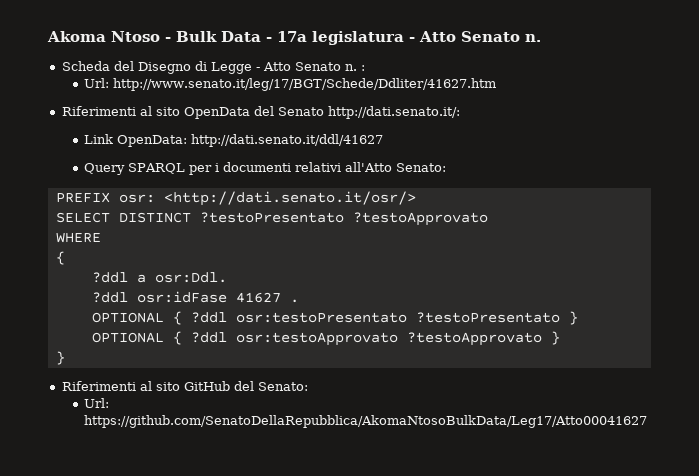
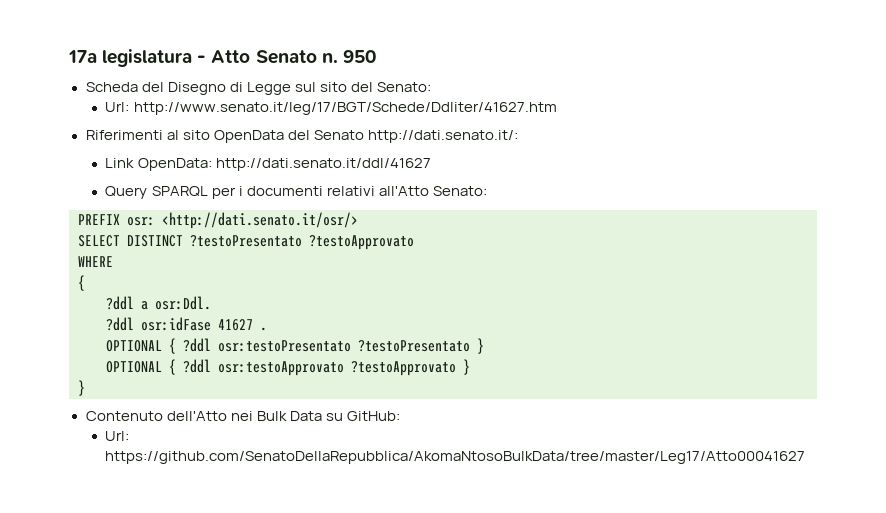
[47,31,272,42] Akoma Ntoso - Bulk Data - -> (68, 56) none
(541, 38) none -> [342,50,376,63] 950
[255,62,365,71] - Atto Senato n. : -> [294,82,431,92] sul sito del Senato:
[61,381,308,391] [83,398,109,408] [83,415,647,428] Riferimenti al sito GitHub del Senato: // Url: https://github.com/SenatoDellaRepubblica/AkomaNtosoBulkData/Leg17/Atto00041627 -> [85,411,400,421] [105,431,130,441] [105,451,806,464] Contenuto dell'Atto nei Bulk Data su GitHub: // Url: https://github.com/SenatoDellaRepubblica/AkomaNtosoBulkData/tree/master/Leg17/Atto00041627

